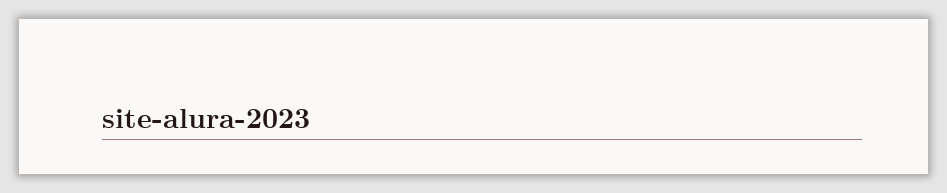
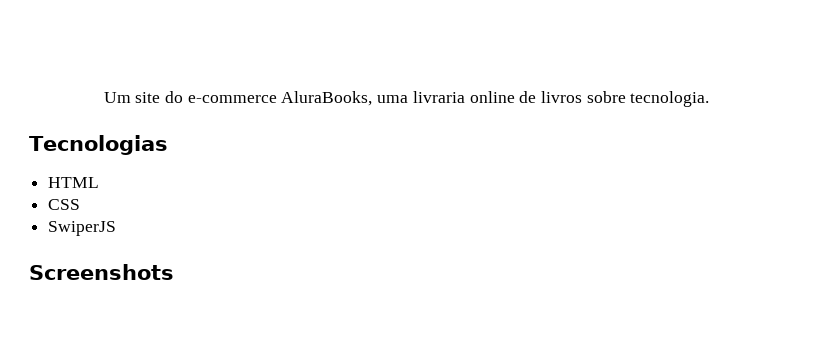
[102,109,310,128] site-alura-2023 -> [103,91,710,107] [29,135,168,155] [48,177,100,188] [48,199,81,210] [48,221,117,236] [29,264,174,280] Um site do e-commerce AluraBooks, uma livraria online de livros sobre tecnologia. // Tecnologias // HTML // CSS // SwiperJS // Screenshots

